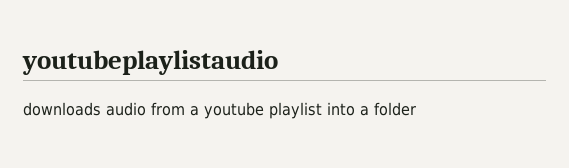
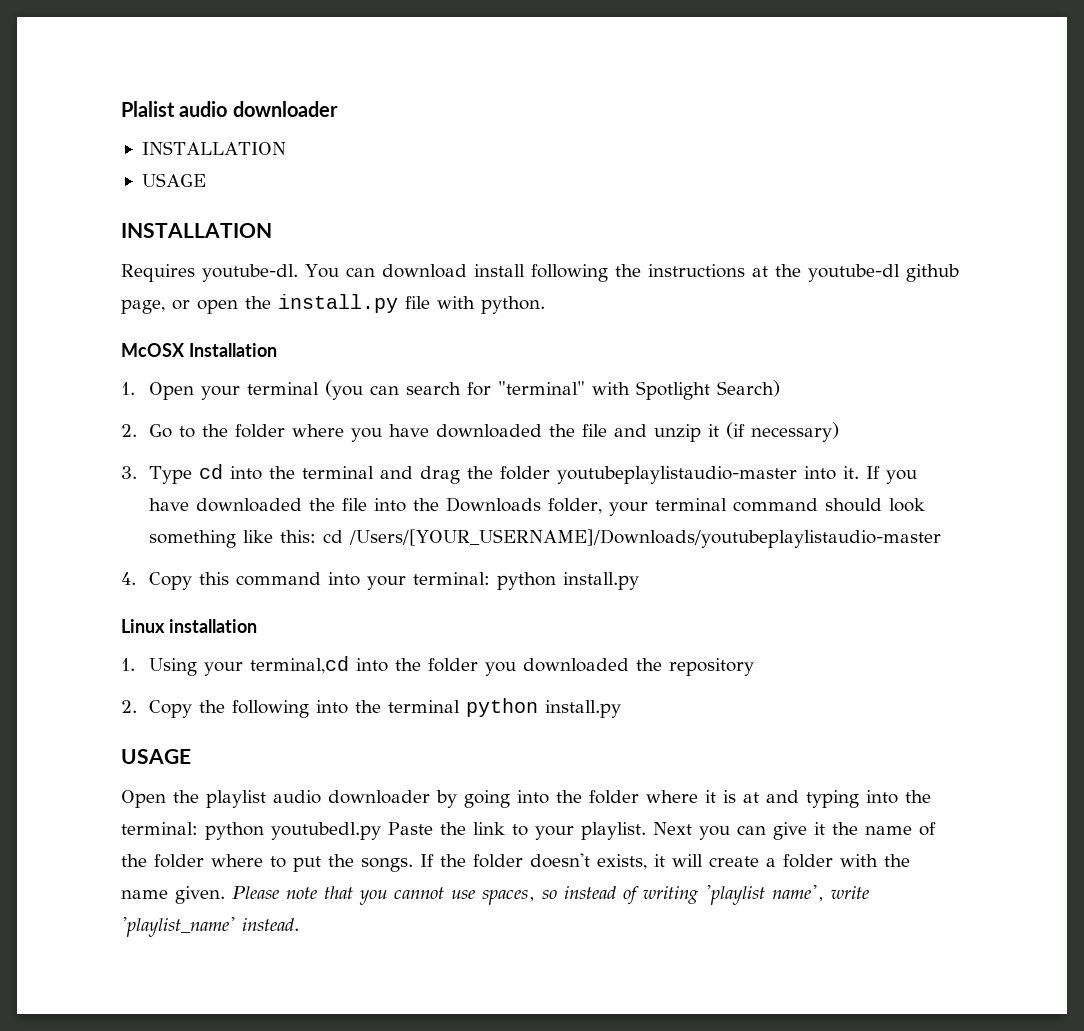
[22,50,278,75] [23,102,416,119] youtubeplaylistaudio // downloads audio from a youtube playlist into a folder -> [121,101,338,117] [141,141,286,155] [141,173,206,187] [121,223,272,238] [121,264,959,282] [121,294,545,314] [121,343,277,357] [121,380,780,400] [121,422,839,442] [121,464,917,484] [148,497,925,516] [148,529,941,548] [121,572,639,590] [121,619,257,633] [121,656,754,676] [121,698,621,718] [121,749,191,764] [121,790,931,808] [121,822,936,840] [121,853,910,872] [121,885,869,905] [121,917,299,937] Plalist audio downloader // INSTALLATION // USAGE // INSTALLATION // Requires youtube-dl. You can download install following the instructions at the youtube-dl github page, or open the install.py file with python. // McOSX Installation // 1. Open your terminal (you can search for "terminal" with Spotlight Search) // 2. Go to the folder where you have downloaded the file and unzip it (if necessary) // 3. Type cd into the terminal and drag the folder youtubeplaylistaudio-master into it. If you have downloaded the file into the Downloads folder, your terminal command should look something like this: cd /Users/[YOUR_USERNAME]/Downloads/youtubeplaylistaudio-master // 4. Copy this command into your terminal: python install.py // Linux installation // 1. Using your terminal,cd into the folder you downloaded the repository // 2. Copy the following into the terminal python install.py // USAGE // Open the playlist audio downloader by going into the folder where it is at and typing into the terminal: python youtubedl.py Paste the link to your playlist. Next you can give it the name of the folder where to put the songs. If the folder doesn't exists, it will create a folder with the name given. Please note that you cannot use spaces, so instead of writing 'playlist name', write 'playlist_name' instead.

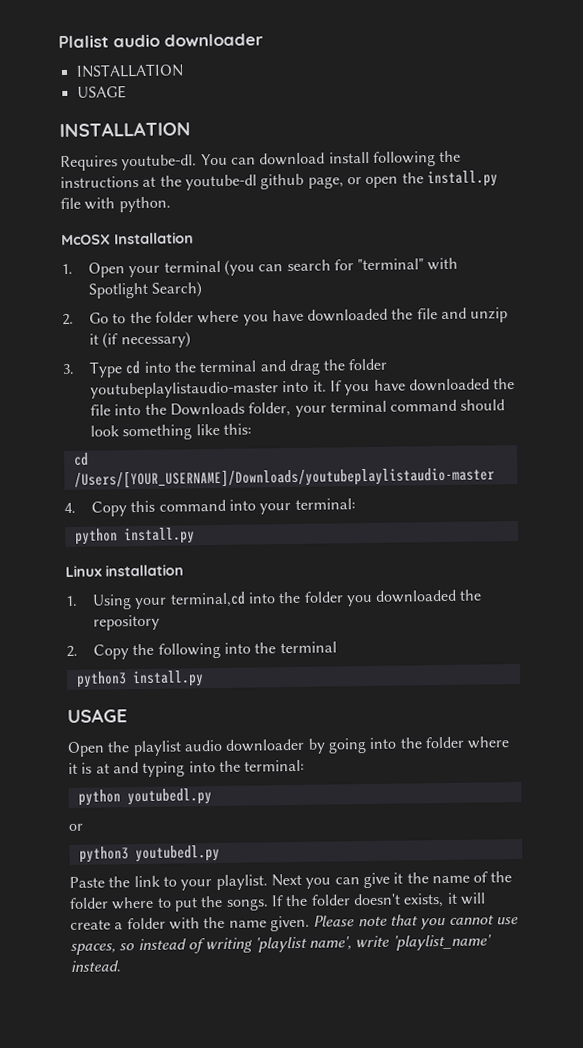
(316, 536) none -> (252, 429) //
(490, 578) none -> (356, 504) //
[465,698,538,717] python -> [75,671,127,688] // python3
(198, 828) none -> (306, 765) //
(381, 831) none -> [68,823,84,831] [78,844,220,863] // or // python3 youtubedl.py //

